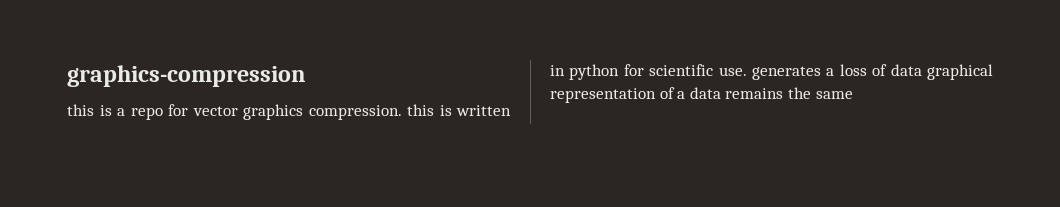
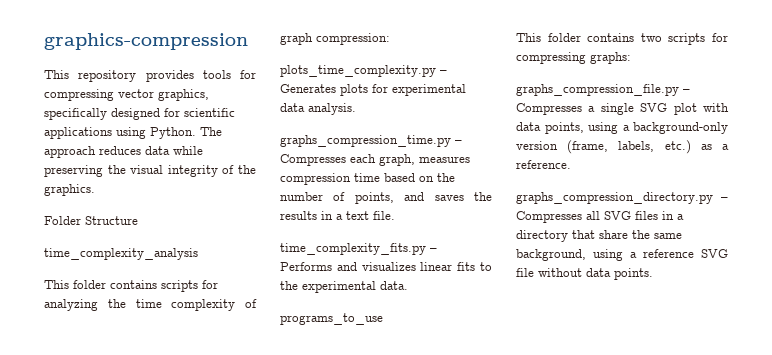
[67,104,511,120] [550,64,993,80] [550,87,853,103] this is a repo for vector graphics compression. this is written in python for scientific use. generates a loss of data graphical representation of a data remains the same -> [44,70,256,82] [44,89,209,101] [44,108,235,120] [44,127,222,139] [44,146,203,158] [44,165,256,177] [44,184,95,196] [44,216,138,225] [44,248,198,260] [44,280,218,292] [44,299,257,311] [280,33,390,45] [280,65,447,77] [280,84,466,96] [280,103,356,115] [280,135,462,147] [280,154,470,166] [280,173,455,185] [280,192,492,204] [280,211,395,220] [280,243,437,255] [280,262,492,271] [280,281,408,293] [280,313,383,325] [516,33,728,45] [516,52,631,64] [516,84,690,96] [516,103,729,115] [516,122,728,134] [516,140,729,154] [516,160,571,169] [516,192,728,204] [516,211,684,223] [516,230,682,242] [516,249,728,261] [516,268,653,280] This repository provides tools for compressing vector graphics, specifically designed for scientific applications using Python. The approach reduces data while preserving the visual integrity of the graphics. // Folder Structure // time_complexity_analysis // This folder contains scripts for analyzing the time complexity of graph compression: // plots_time_complexity.py – Generates plots for experimental data analysis. // graphs_compression_time.py – Compresses each graph, measures compression time based on the number of points, and saves the results in a text file. // time_complexity_fits.py – Performs and visualizes linear fits to the experimental data. // programs_to_use // This folder contains two scripts for compressing graphs: // graphs_compression_file.py – Compresses a single SVG plot with data points, using a background-only version (frame, labels, etc.) as a reference. // graphs_compression_directory.py – Compresses all SVG files in a directory that share the same background, using a reference SVG file without data points.

